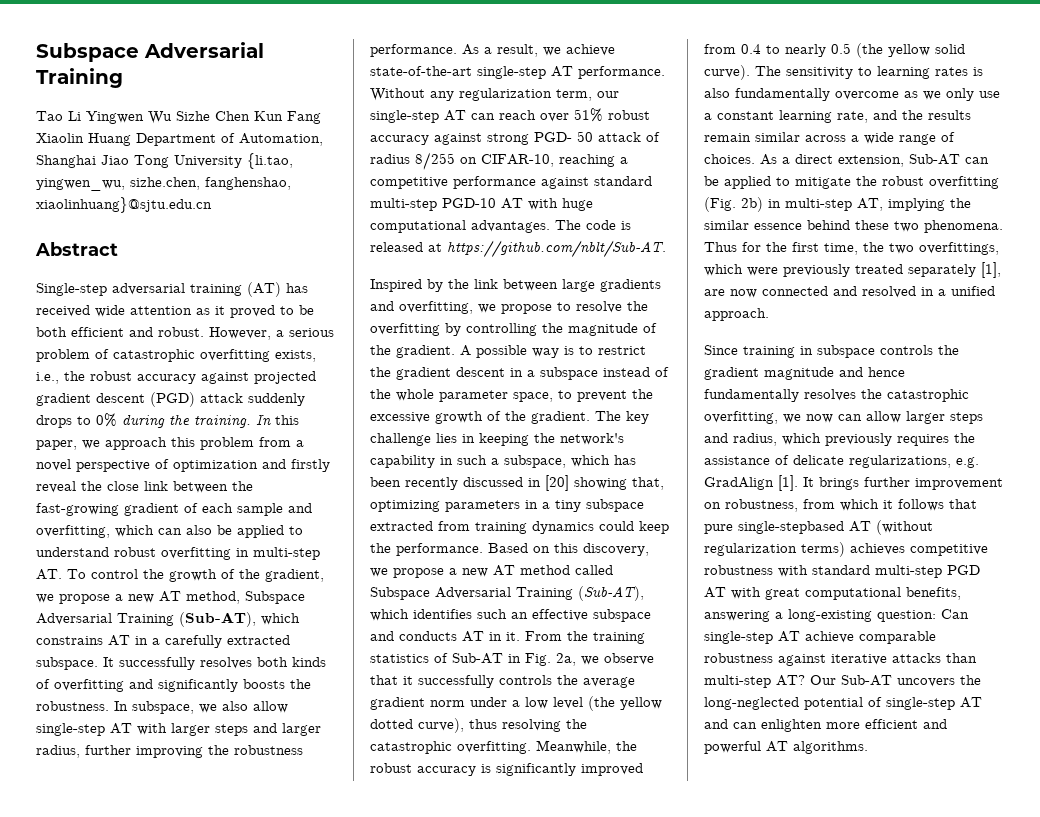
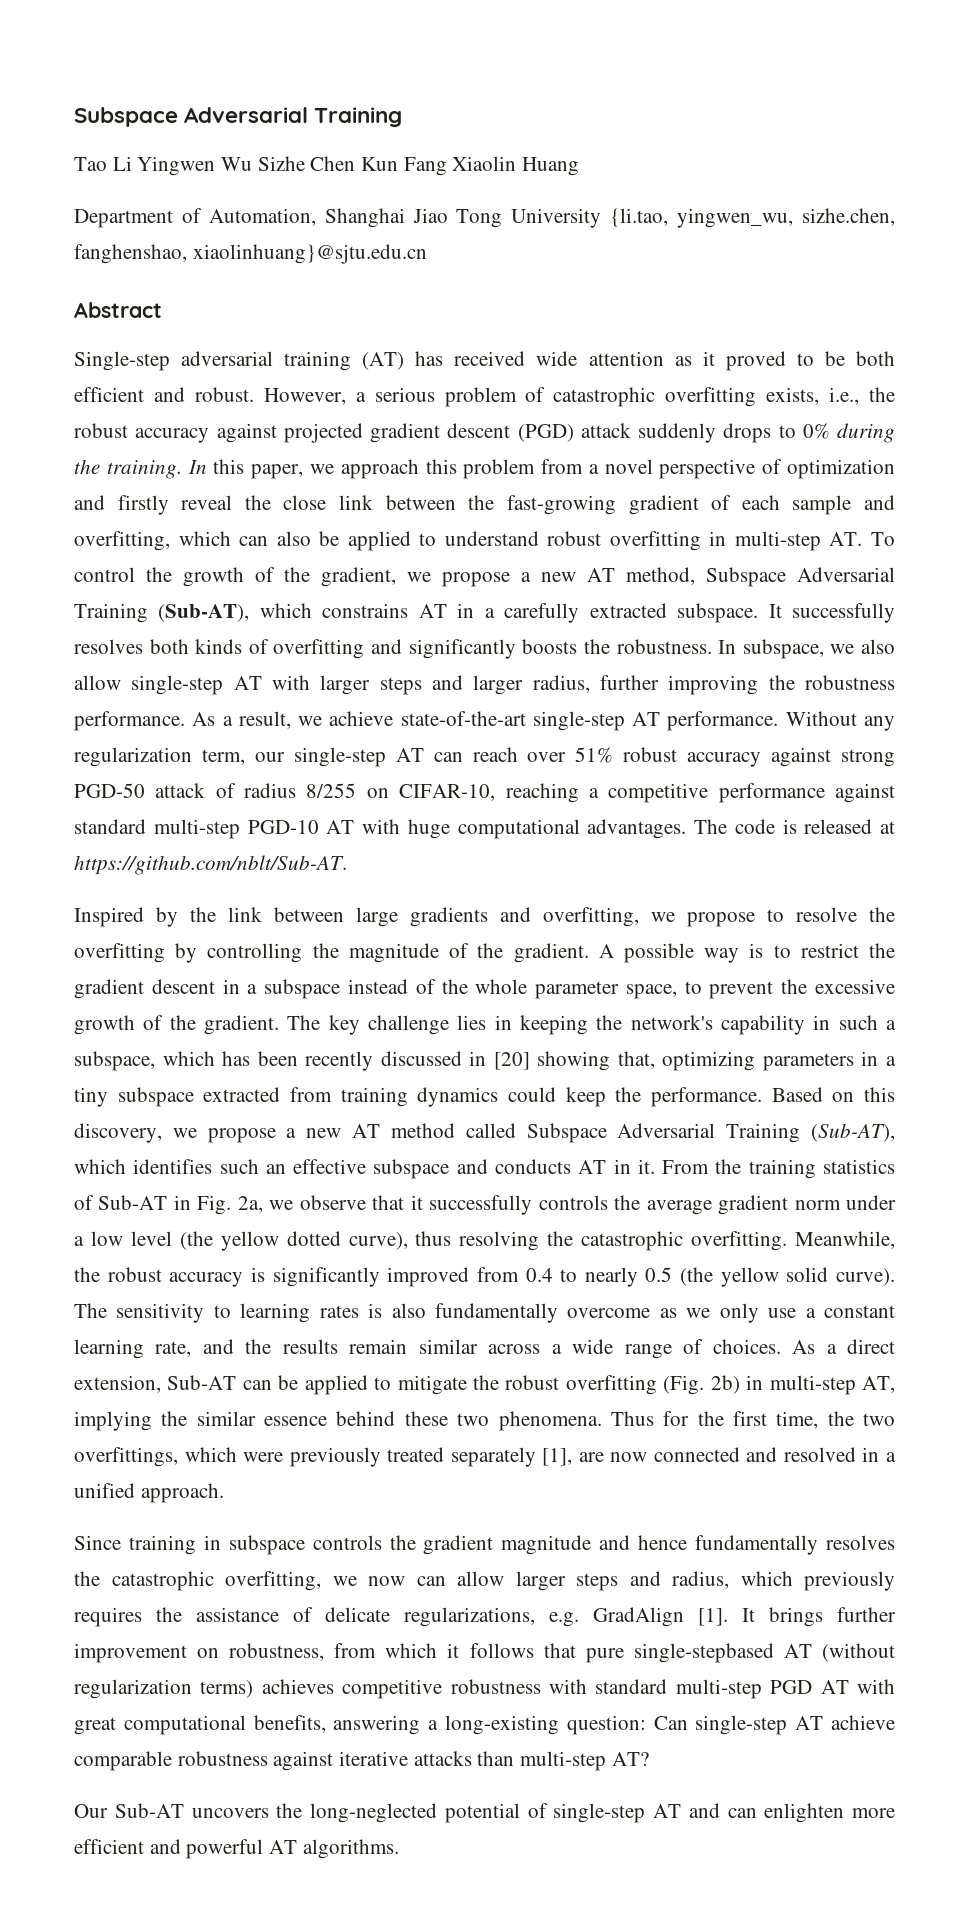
(131, 139) none -> (580, 166) //
[534,131,593,142] PGD- 50 -> [74,783,145,798] PGD-50
(805, 680) none -> (649, 1759) //

